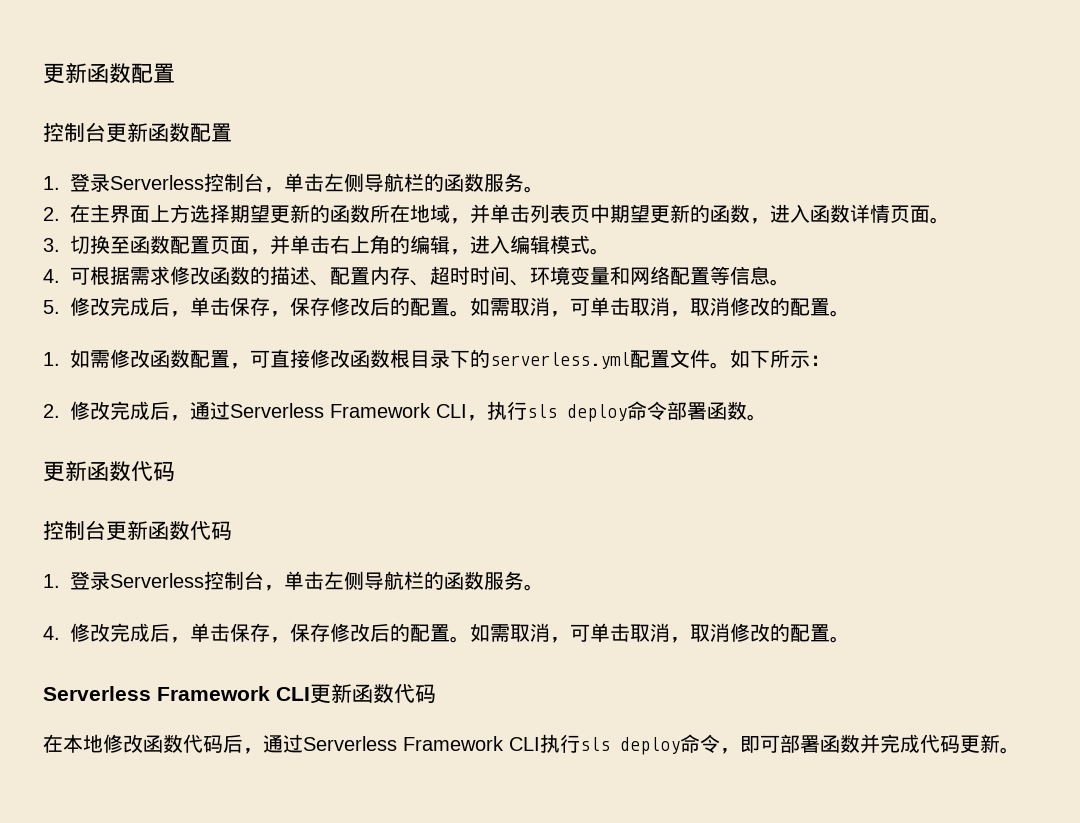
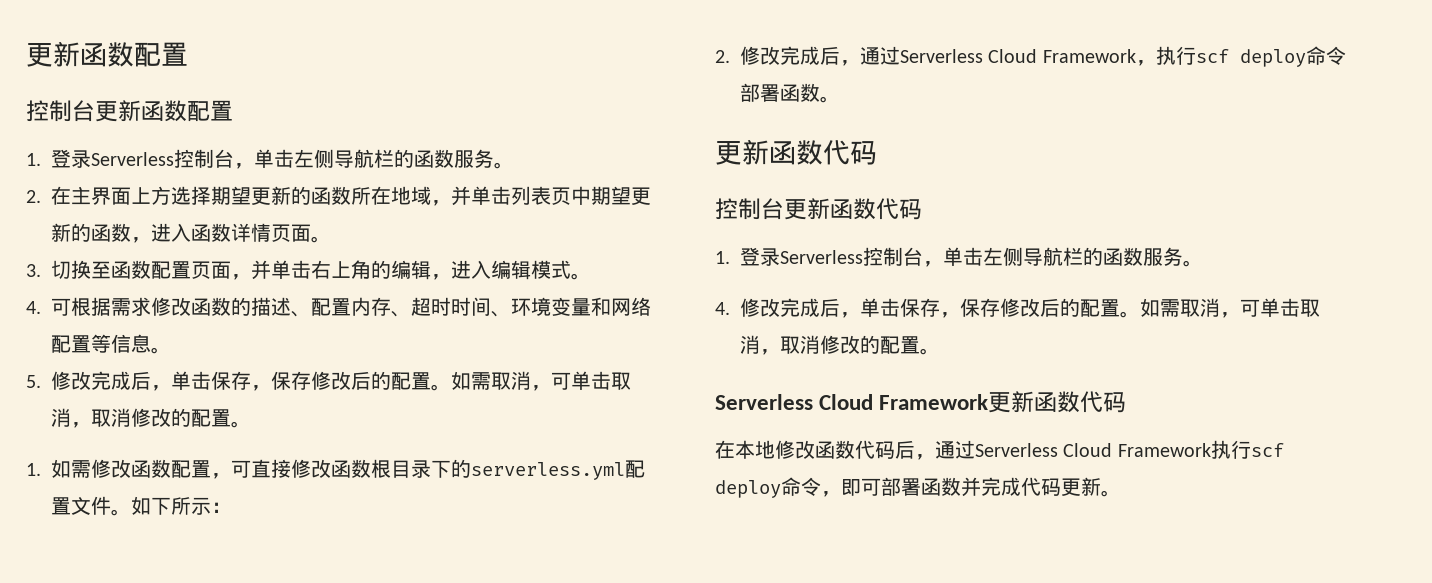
[330,401,557,421] Framework CLI，执行sls -> [988,46,1229,66] Cloud Framework，执行scf
[157,686,310,701] Framework CLI -> [819,394,989,410] Cloud Framework
[403,734,610,753] Framework CLI执行sls -> [1063,440,1284,459] Cloud Framework执行scf

